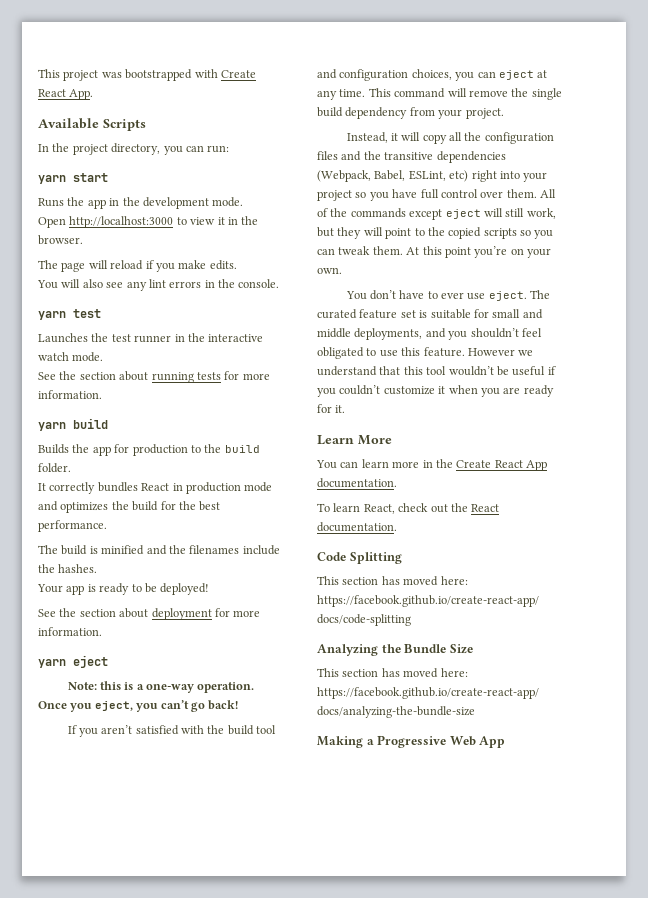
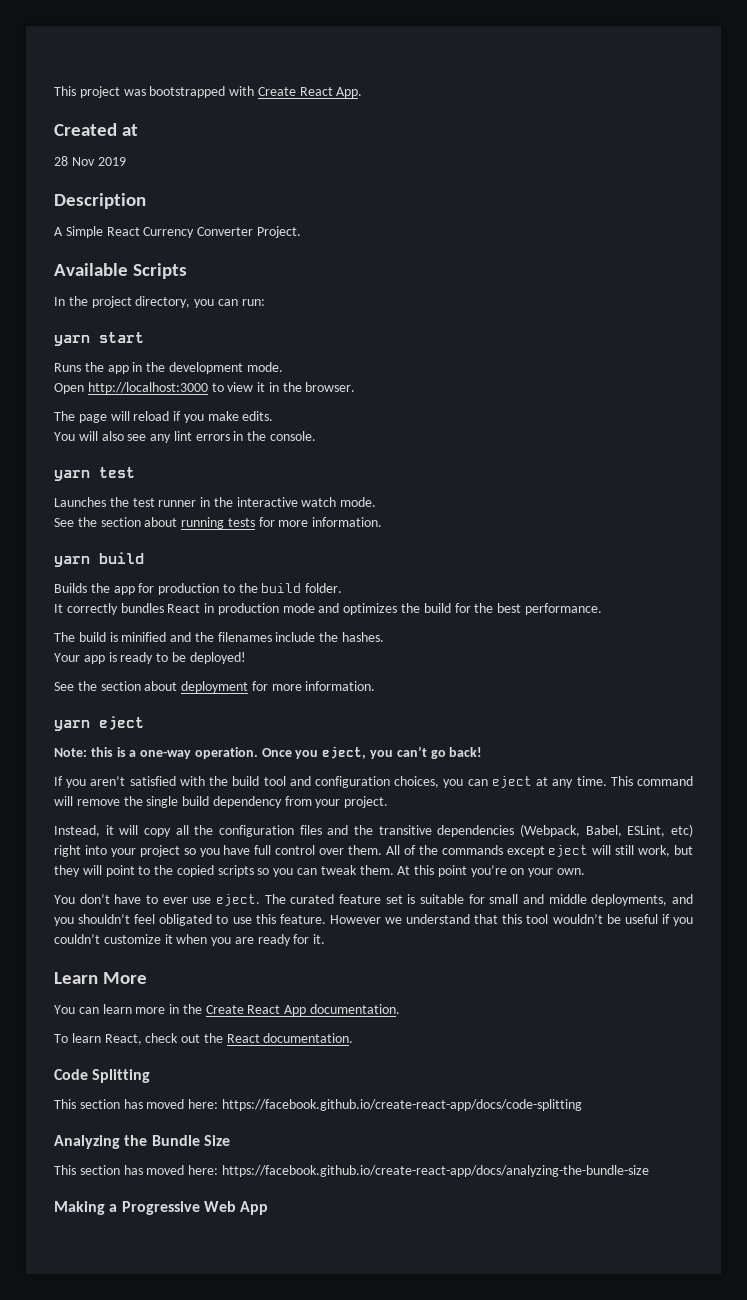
(94, 94) none -> [54,123,139,136] [54,156,126,166] [54,193,146,209] [54,226,301,238] // Created at // 28 Nov 2019 // Description // A Simple React Currency Converter Project.

